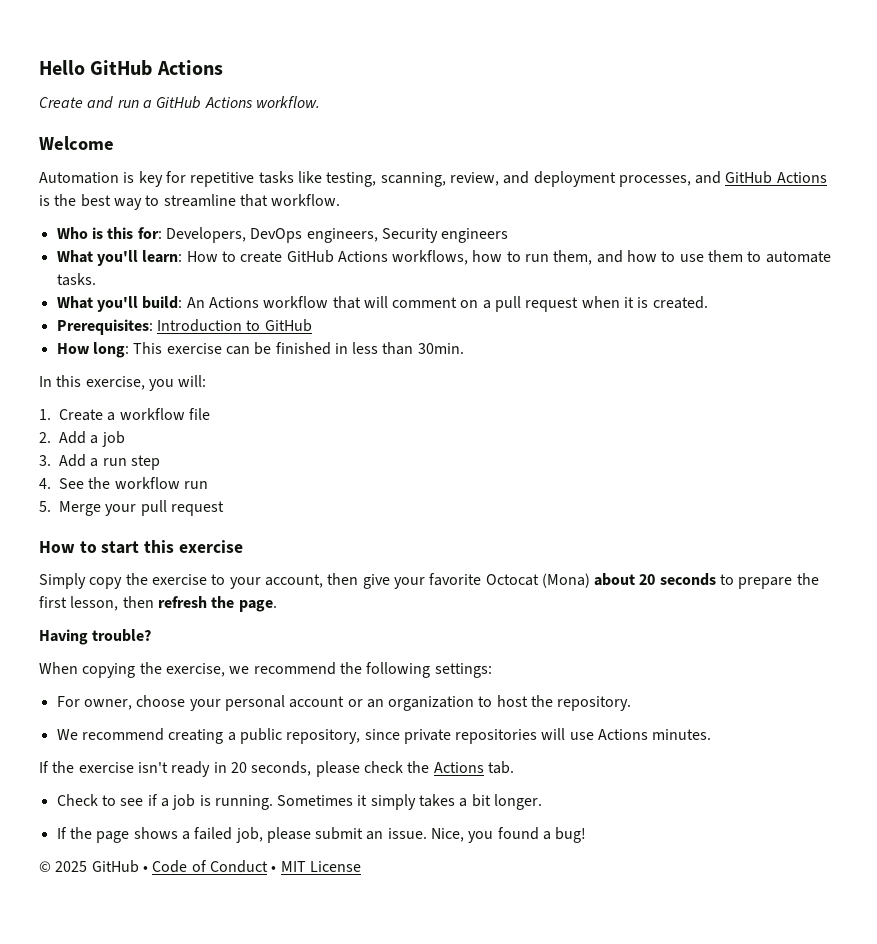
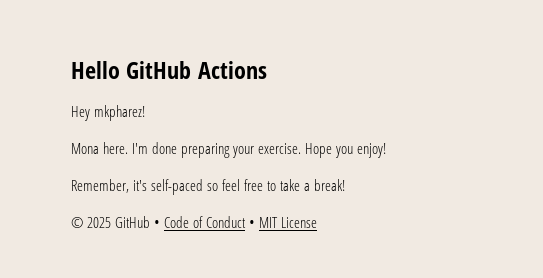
[39,96,320,109] [39,136,114,150] [39,171,827,187] [39,194,341,210] [56,227,509,243] [56,250,831,266] [56,273,96,286] [56,296,708,312] [56,319,312,335] [56,342,464,358] [39,375,207,391] [39,408,210,421] [39,431,125,447] [39,454,160,470] [39,477,208,489] [39,500,224,516] [39,540,243,554] [39,573,819,589] [39,596,277,612] [39,629,152,645] [39,662,492,678] [56,695,632,711] [56,728,712,744] [39,761,514,777] [56,794,543,810] [56,827,587,843] Create and run a GitHub Actions workflow. // Welcome // Automation is key for repetitive tasks like testing, scanning, review, and deployment processes, and GitHub Actions is the best way to streamline that workflow. // Who is this for: Developers, DevOps engineers, Security engineers // What you'll learn: How to create GitHub Actions workflows, how to run them, and how to use them to automate tasks. // What you'll build: An Actions workflow that will comment on a pull request when it is created. // Prerequisites: Introduction to GitHub // How long: This exercise can be finished in less than 30min. // In this exercise, you will: // 1. Create a workflow file // 2. Add a job // 3. Add a run step // 4. See the workflow run // 5. Merge your pull request // How to start this exercise // Simply copy the exercise to your account, then give your favorite Octocat (Mona) about 20 seconds to prepare the first lesson, then refresh the page. // Having trouble? // When copying the exercise, we recommend the following settings: // For owner, choose your personal account or an organization to host the repository. // We recommend creating a public repository, since private repositories will use Actions minutes. // If the exercise isn't ready in 20 seconds, please check the Actions tab. // Check to see if a job is running. Sometimes it simply takes a bit longer. // If the page shows a failed job, please submit an issue. Nice, you found a bug! -> [71,105,146,121] [71,142,387,158] [71,179,346,195] Hey mkpharez! // Mona here. I'm done preparing your exercise. Hope you enjoy! // Remember, it's self-paced so feel free to take a break!

